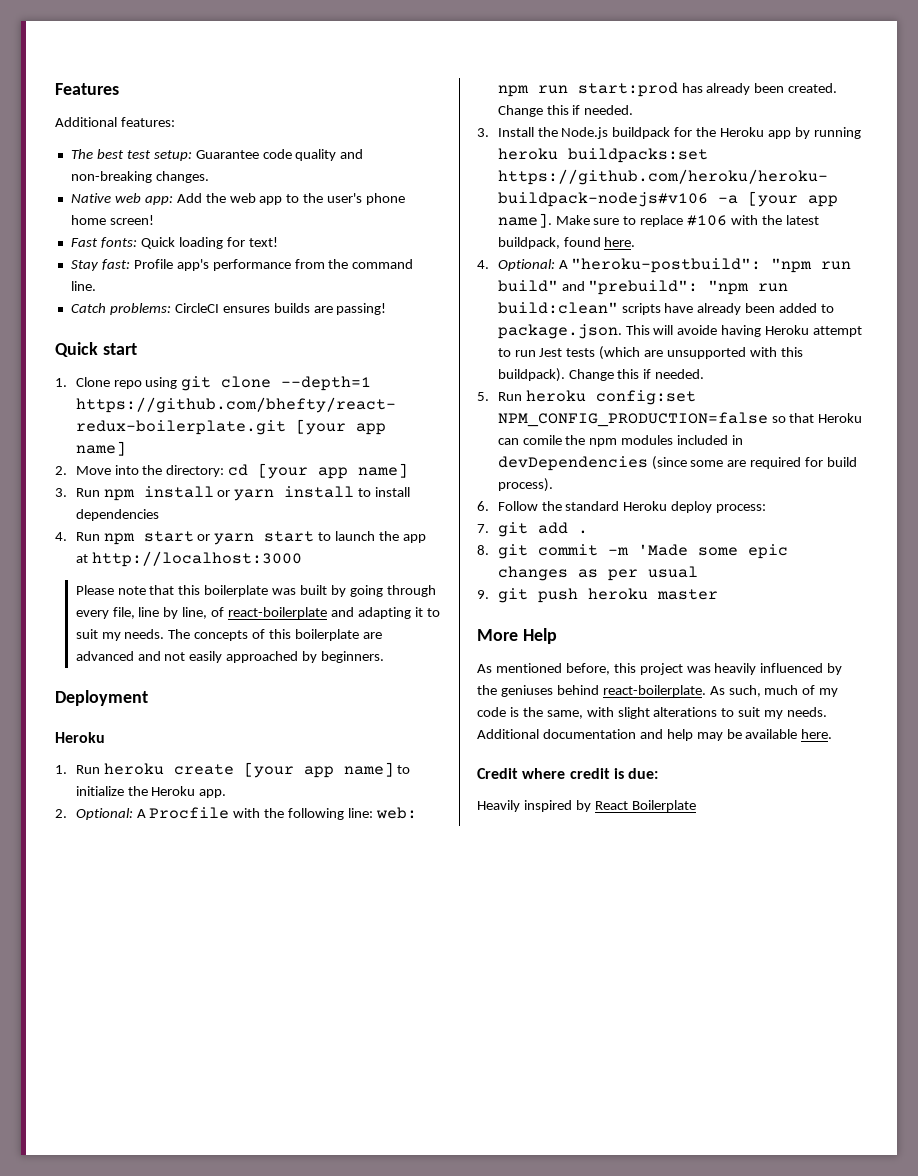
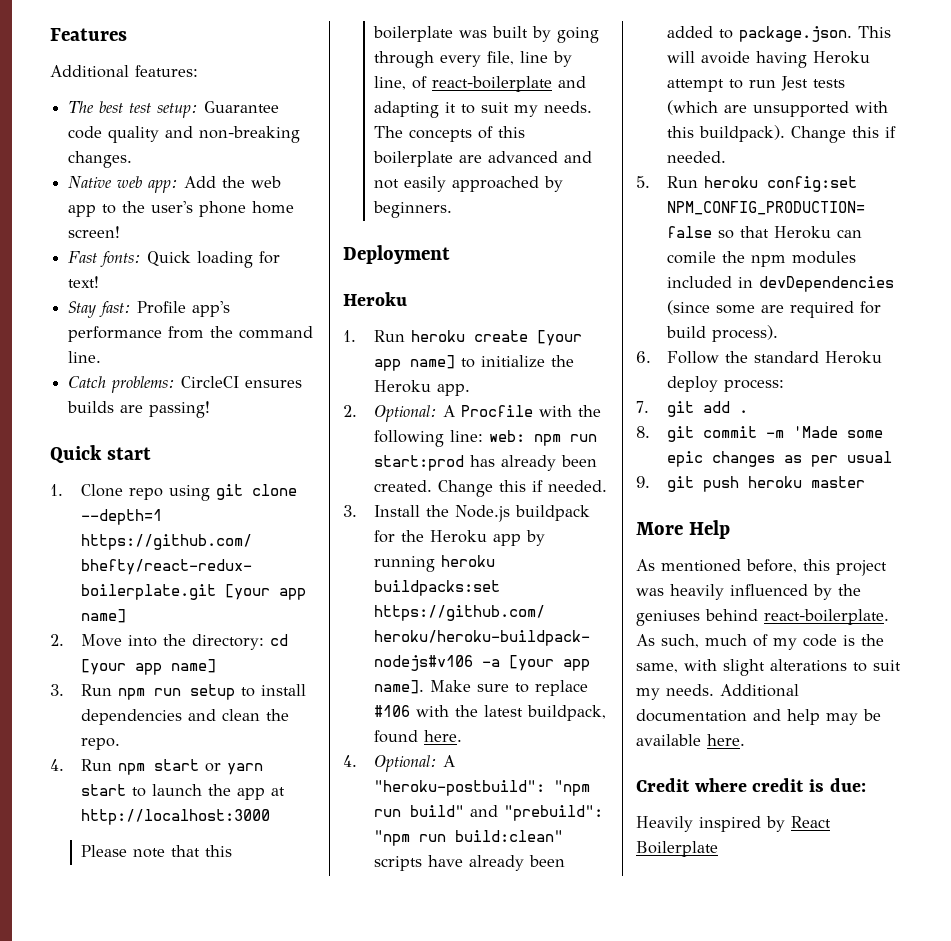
[143,486,355,501] install or yarn install -> [154,684,236,700] run setup
(159, 515) none -> [188,709,290,721] [81,738,121,750] and clean the repo.

